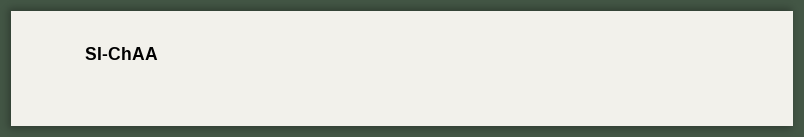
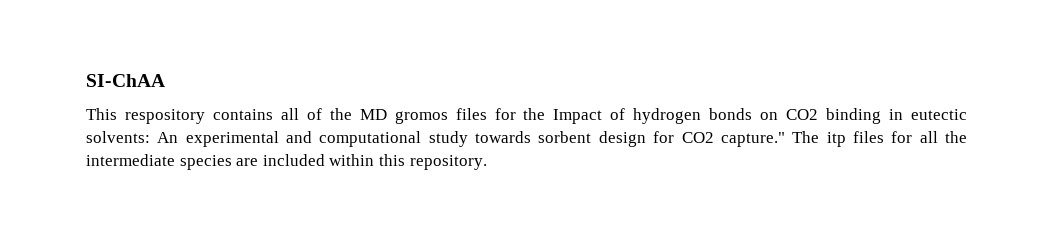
(158, 53) none -> [86,108,967,124] [86,131,968,147] [86,154,487,170] // This respository contains all of the MD gromos files for the Impact of hydrogen bonds on CO2 binding in eutectic solvents: An experimental and computational study towards sorbent design for CO2 capture." The itp files for all the intermediate species are included within this repository.

